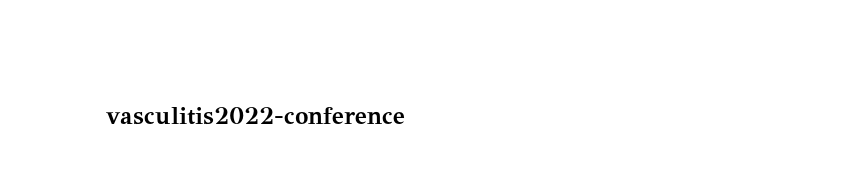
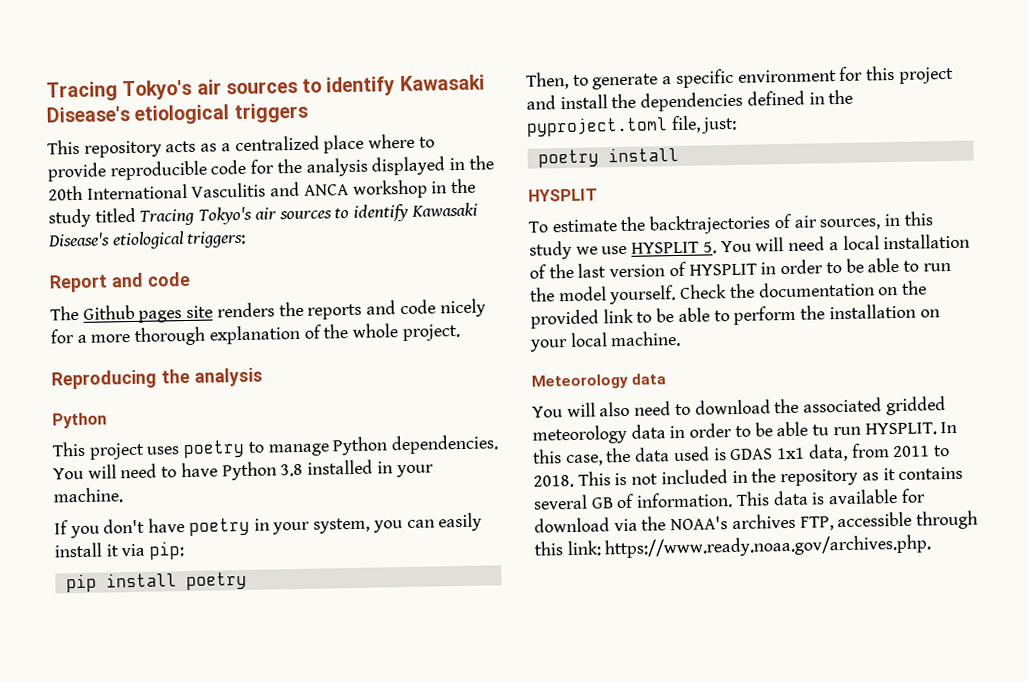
[106,107,405,125] vasculitis2022-conference -> [46,74,485,102] [46,102,308,125] [47,133,435,158] [47,155,494,182] [48,178,477,201] [48,202,478,228] [47,230,247,250] [49,271,190,293] [50,298,486,323] [50,323,460,346] [51,367,263,390] [52,412,107,429] [52,434,500,460] [53,459,434,481] [53,487,123,504] [54,512,483,539] [54,541,185,560] [65,571,247,593] [526,65,954,90] [526,89,854,112] [526,115,738,137] [537,146,679,168] [528,188,598,202] [528,211,933,235] [529,233,971,260] [529,257,951,279] [530,280,928,305] [530,303,940,329] [529,330,682,352] [531,373,667,390] [532,396,946,418] [532,421,958,445] [533,443,950,467] [533,466,964,488] [533,488,926,510] [534,510,979,533] [534,534,932,559] Tracing Tokyo's air sources to identify Kawasaki Disease's etiological triggers // This repository acts as a centralized place where to provide reproducible code for the analysis displayed in the 20th International Vasculitis and ANCA workshop in the study titled Tracing Tokyo's air sources to identify Kawasaki Disease's etiological triggers: // Report and code // The Github pages site renders the reports and code nicely for a more thorough explanation of the whole project. // Reproducing the analysis // Python // This project uses poetry to manage Python dependencies. You will need to have Python 3.8 installed in your machine. // If you don't have poetry in your system, you can easily install it via pip: // pip install poetry // Then, to generate a specific environment for this project and install the dependencies defined in the pyproject.toml file, just: // poetry install // HYSPLIT // To estimate the backtrajectories of air sources, in this study we use HYSPLIT 5. You will need a local installation of the last version of HYSPLIT in order to be able to run the model yourself. Check the documentation on the provided link to be able to perform the installation on your local machine. // Meteorology data // You will also need to download the associated gridded meteorology data in order to be able tu run HYSPLIT. In this case, the data used is GDAS 1x1 data, from 2011 to 2018. This is not included in the repository as it contains several GB of information. This data is available for download via the NOAA's archives FTP, accessible through this link: https://www.ready.noaa.gov/archives.php.

